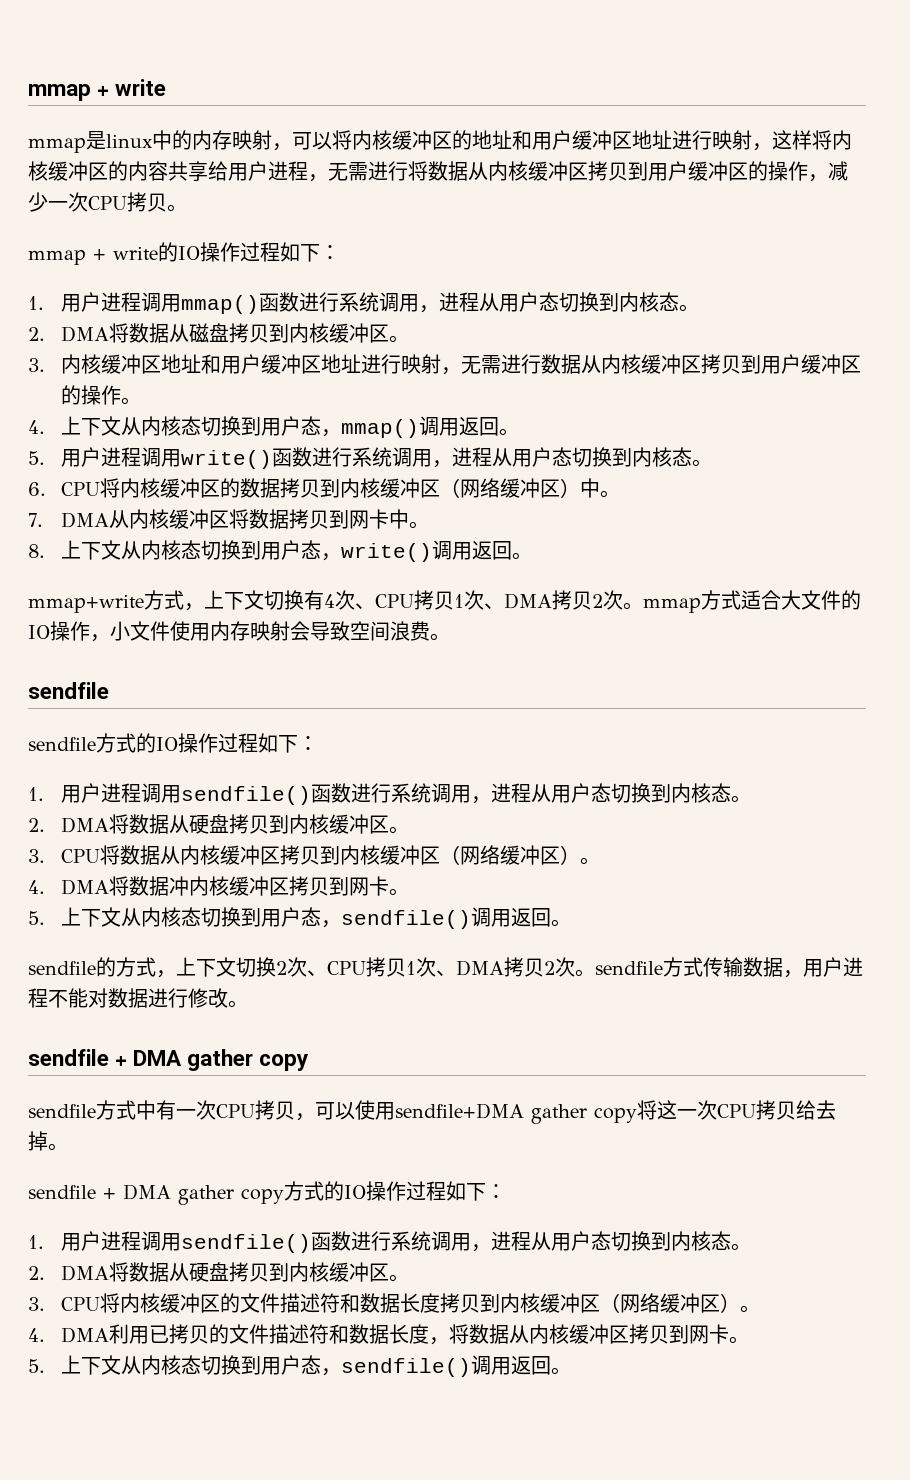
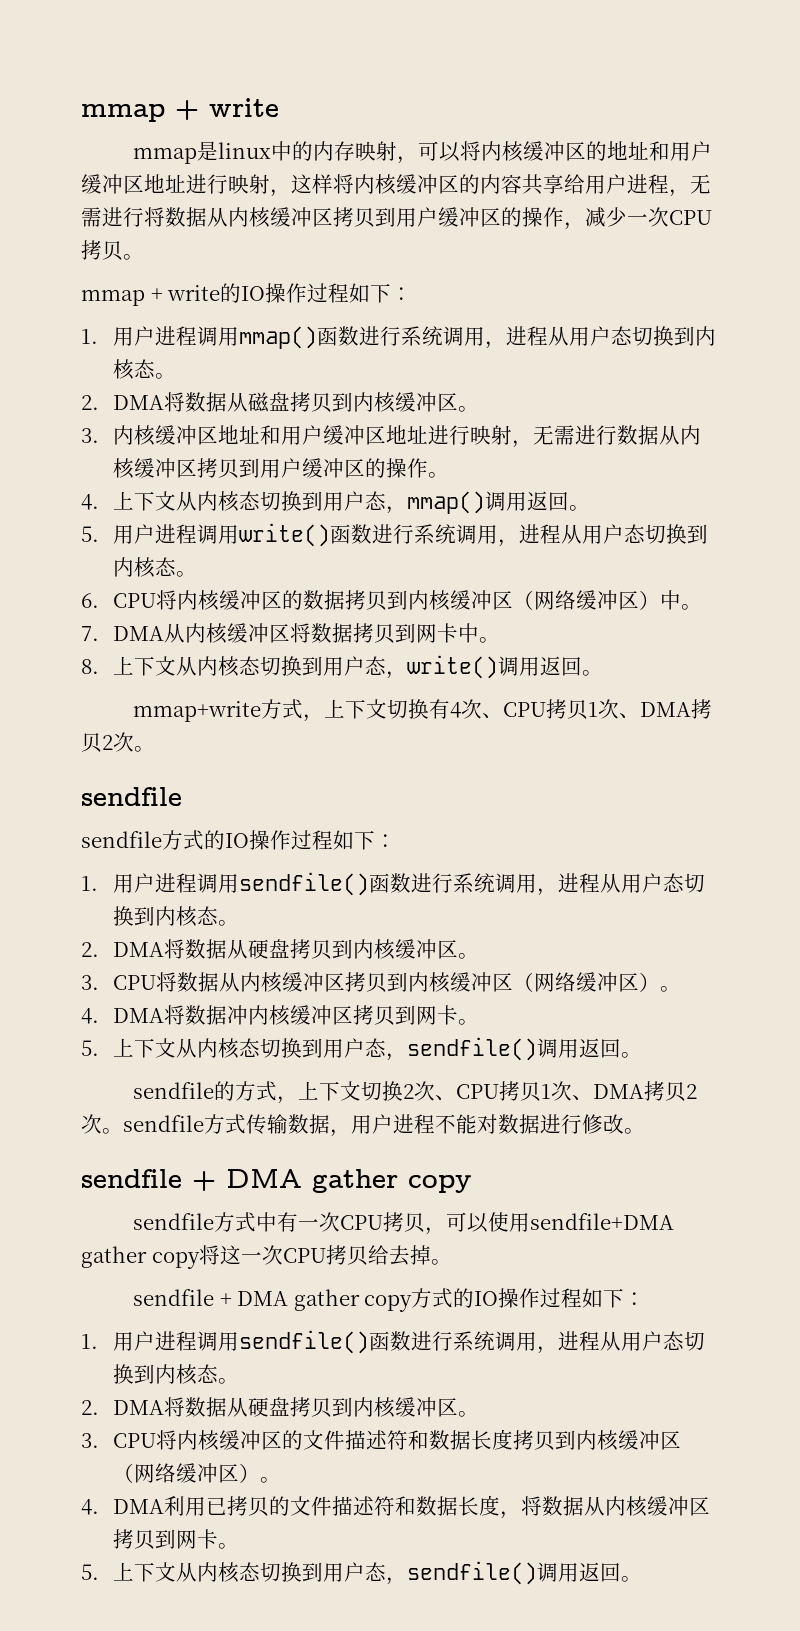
[643,590,861,613] [28,621,450,642] mmap方式适合大文件的IO操作，小文件使用内存映射会导致空间浪费。 -> (155, 749) none

